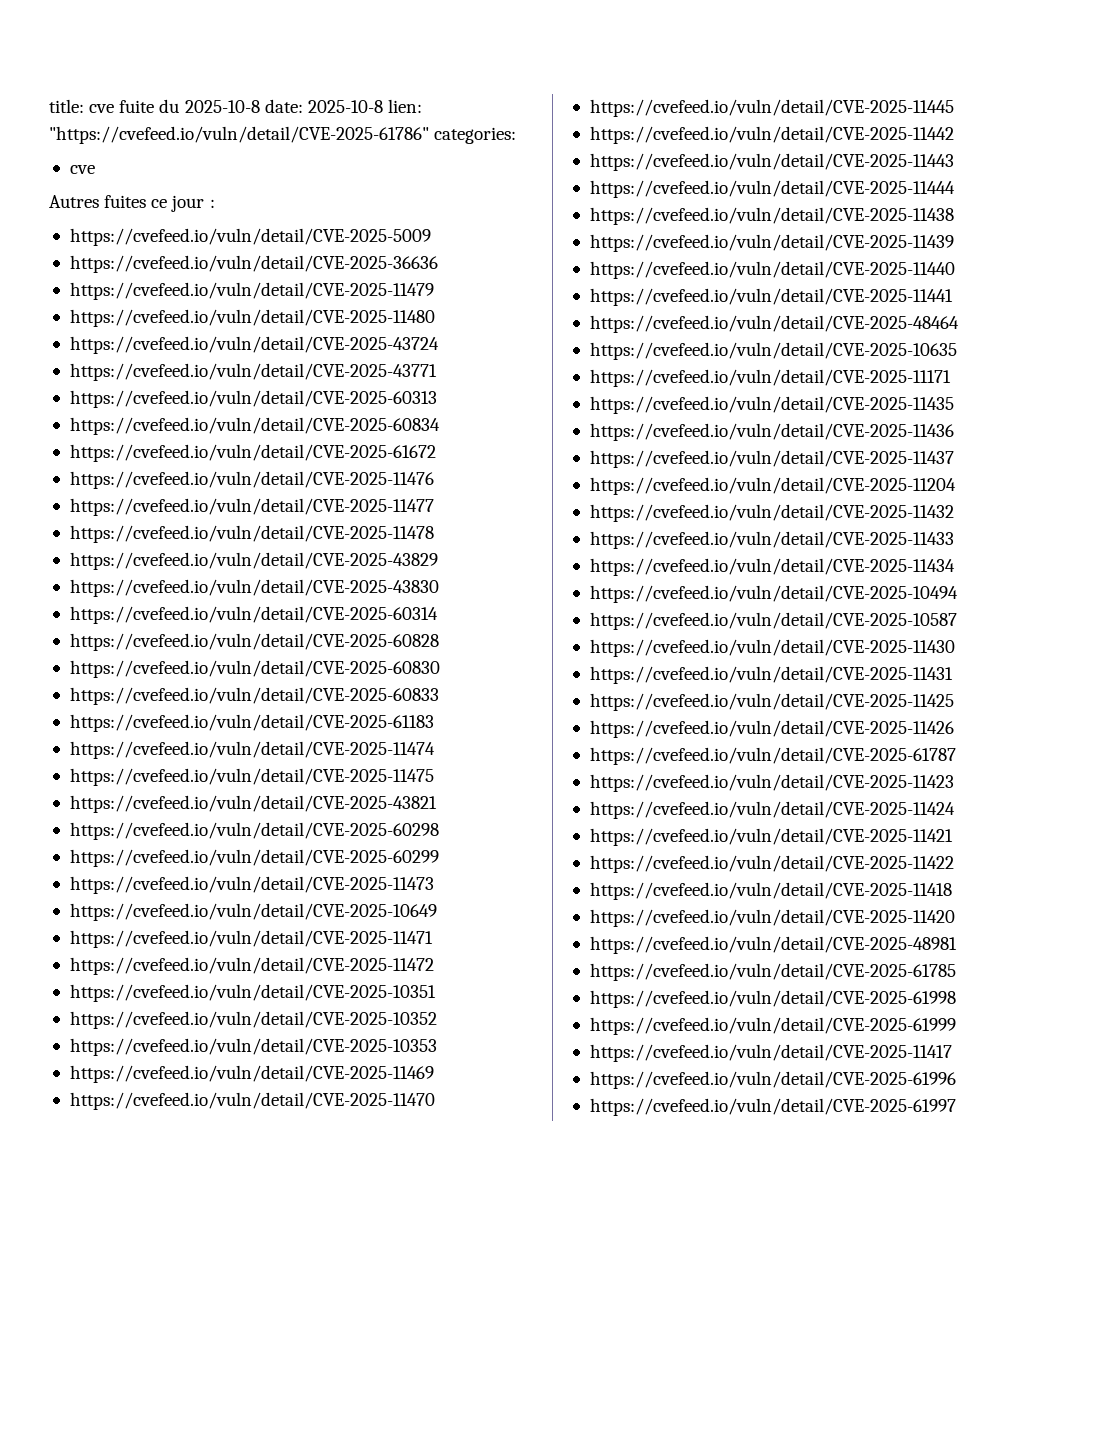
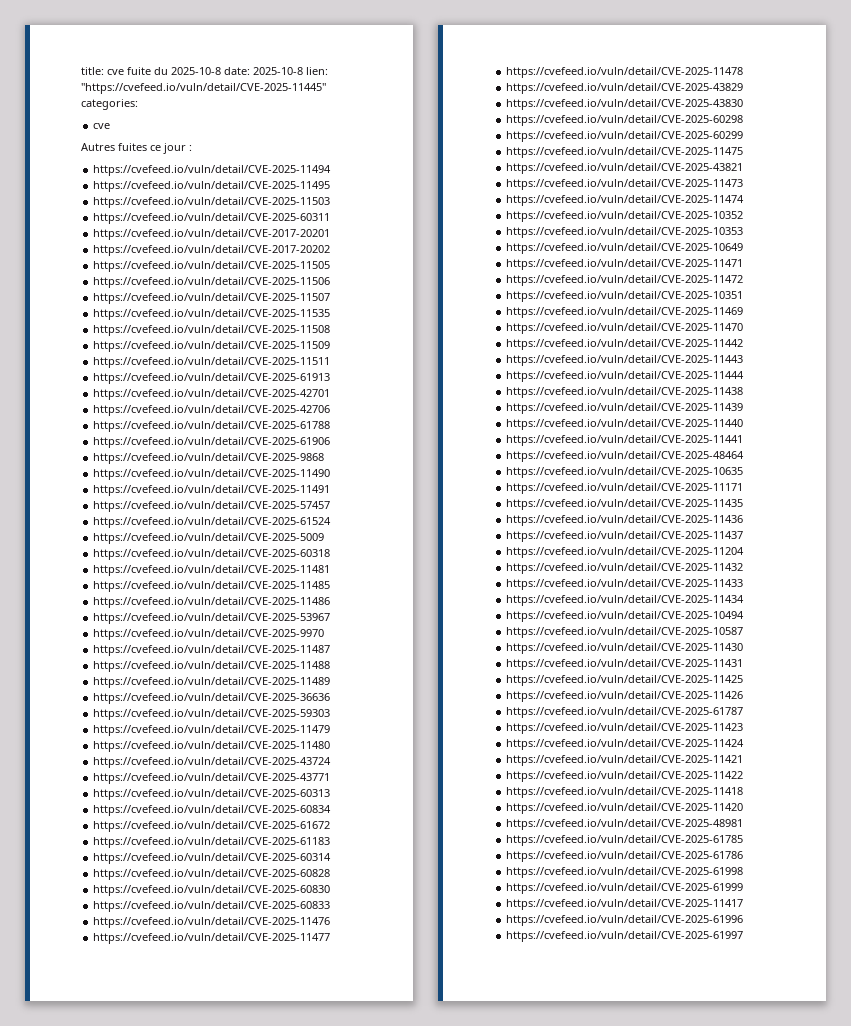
[49,126,429,144] "https://cvefeed.io/vuln/detail/CVE-2025-61786" -> [81,83,326,94] "https://cvefeed.io/vuln/detail/CVE-2025-11445"
[69,228,431,246] https://cvefeed.io/vuln/detail/CVE-2025-5009 -> [93,165,332,176] [93,181,331,192] [93,197,331,208] [93,213,331,224] [93,229,331,240] [93,245,331,256] [93,261,331,272] [93,277,331,288] [93,293,331,304] [93,309,331,320] [93,325,331,336] [93,341,331,352] [93,357,331,368] [93,373,331,384] [93,389,331,400] [93,405,331,416] [93,421,331,432] [93,437,331,448] [93,453,325,464] [93,469,331,480] [93,485,331,496] [93,501,331,512] [93,517,332,528] [93,533,325,544] [93,549,331,560] [93,565,331,576] [93,581,331,592] [93,597,331,608] [93,613,331,624] [93,629,325,640] [93,645,331,656] [93,661,331,672] [93,677,331,688] https://cvefeed.io/vuln/detail/CVE-2025-11494 // https://cvefeed.io/vuln/detail/CVE-2025-11495 // https://cvefeed.io/vuln/detail/CVE-2025-11503 // https://cvefeed.io/vuln/detail/CVE-2025-60311 // https://cvefeed.io/vuln/detail/CVE-2017-20201 // https://cvefeed.io/vuln/detail/CVE-2017-20202 // https://cvefeed.io/vuln/detail/CVE-2025-11505 // https://cvefeed.io/vuln/detail/CVE-2025-11506 // https://cvefeed.io/vuln/detail/CVE-2025-11507 // https://cvefeed.io/vuln/detail/CVE-2025-11535 // https://cvefeed.io/vuln/detail/CVE-2025-11508 // https://cvefeed.io/vuln/detail/CVE-2025-11509 // https://cvefeed.io/vuln/detail/CVE-2025-11511 // https://cvefeed.io/vuln/detail/CVE-2025-61913 // https://cvefeed.io/vuln/detail/CVE-2025-42701 // https://cvefeed.io/vuln/detail/CVE-2025-42706 // https://cvefeed.io/vuln/detail/CVE-2025-61788 // https://cvefeed.io/vuln/detail/CVE-2025-61906 // https://cvefeed.io/vuln/detail/CVE-2025-9868 // https://cvefeed.io/vuln/detail/CVE-2025-11490 // https://cvefeed.io/vuln/detail/CVE-2025-11491 // https://cvefeed.io/vuln/detail/CVE-2025-57457 // https://cvefeed.io/vuln/detail/CVE-2025-61524 // https://cvefeed.io/vuln/detail/CVE-2025-5009 // https://cvefeed.io/vuln/detail/CVE-2025-60318 // https://cvefeed.io/vuln/detail/CVE-2025-11481 // https://cvefeed.io/vuln/detail/CVE-2025-11485 // https://cvefeed.io/vuln/detail/CVE-2025-11486 // https://cvefeed.io/vuln/detail/CVE-2025-53967 // https://cvefeed.io/vuln/detail/CVE-2025-9970 // https://cvefeed.io/vuln/detail/CVE-2025-11487 // https://cvefeed.io/vuln/detail/CVE-2025-11488 // https://cvefeed.io/vuln/detail/CVE-2025-11489
(438, 264) none -> [93,709,331,720] // https://cvefeed.io/vuln/detail/CVE-2025-59303
(436, 453) none -> [93,837,331,848] [93,853,332,864] [93,869,331,880] [93,885,331,896] [93,901,331,912] // https://cvefeed.io/vuln/detail/CVE-2025-61183 // https://cvefeed.io/vuln/detail/CVE-2025-60314 // https://cvefeed.io/vuln/detail/CVE-2025-60828 // https://cvefeed.io/vuln/detail/CVE-2025-60830 // https://cvefeed.io/vuln/detail/CVE-2025-60833
[69,606,438,624] [69,633,439,651] [69,660,440,678] [69,687,439,705] [69,714,434,732] [69,741,435,759] [69,768,434,786] [69,795,437,813] [69,822,439,840] [69,849,439,867] [69,876,434,894] https://cvefeed.io/vuln/detail/CVE-2025-60314 // https://cvefeed.io/vuln/detail/CVE-2025-60828 // https://cvefeed.io/vuln/detail/CVE-2025-60830 // https://cvefeed.io/vuln/detail/CVE-2025-60833 // https://cvefeed.io/vuln/detail/CVE-2025-61183 // https://cvefeed.io/vuln/detail/CVE-2025-11474 // https://cvefeed.io/vuln/detail/CVE-2025-11475 // https://cvefeed.io/vuln/detail/CVE-2025-43821 // https://cvefeed.io/vuln/detail/CVE-2025-60298 // https://cvefeed.io/vuln/detail/CVE-2025-60299 // https://cvefeed.io/vuln/detail/CVE-2025-11473 -> [506,115,744,126] [506,131,744,142] [506,147,744,158] [506,163,744,174] [506,179,744,190] [506,195,745,206] [506,211,744,222] [506,227,744,238] https://cvefeed.io/vuln/detail/CVE-2025-60298 // https://cvefeed.io/vuln/detail/CVE-2025-60299 // https://cvefeed.io/vuln/detail/CVE-2025-11475 // https://cvefeed.io/vuln/detail/CVE-2025-43821 // https://cvefeed.io/vuln/detail/CVE-2025-11473 // https://cvefeed.io/vuln/detail/CVE-2025-11474 // https://cvefeed.io/vuln/detail/CVE-2025-10352 // https://cvefeed.io/vuln/detail/CVE-2025-10353
[69,1011,437,1029] [69,1038,437,1056] // https://cvefeed.io/vuln/detail/CVE-2025-10352 // https://cvefeed.io/vuln/detail/CVE-2025-10353 -> (744, 296) none
[589,99,954,117] // https://cvefeed.io/vuln/detail/CVE-2025-11445 -> (744, 328) none
(956, 972) none -> [506,851,744,862] // https://cvefeed.io/vuln/detail/CVE-2025-61786

